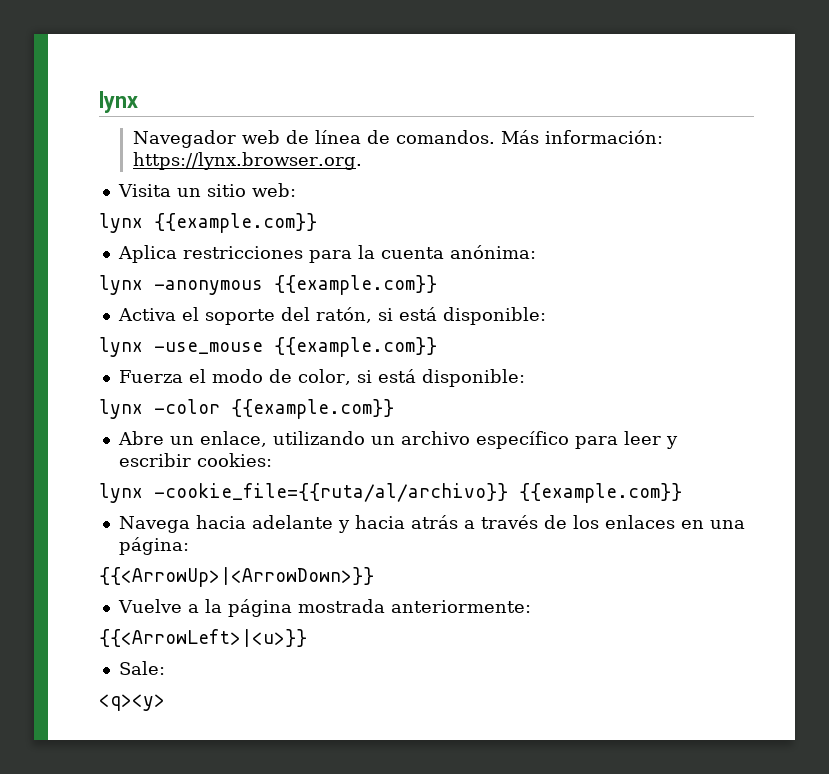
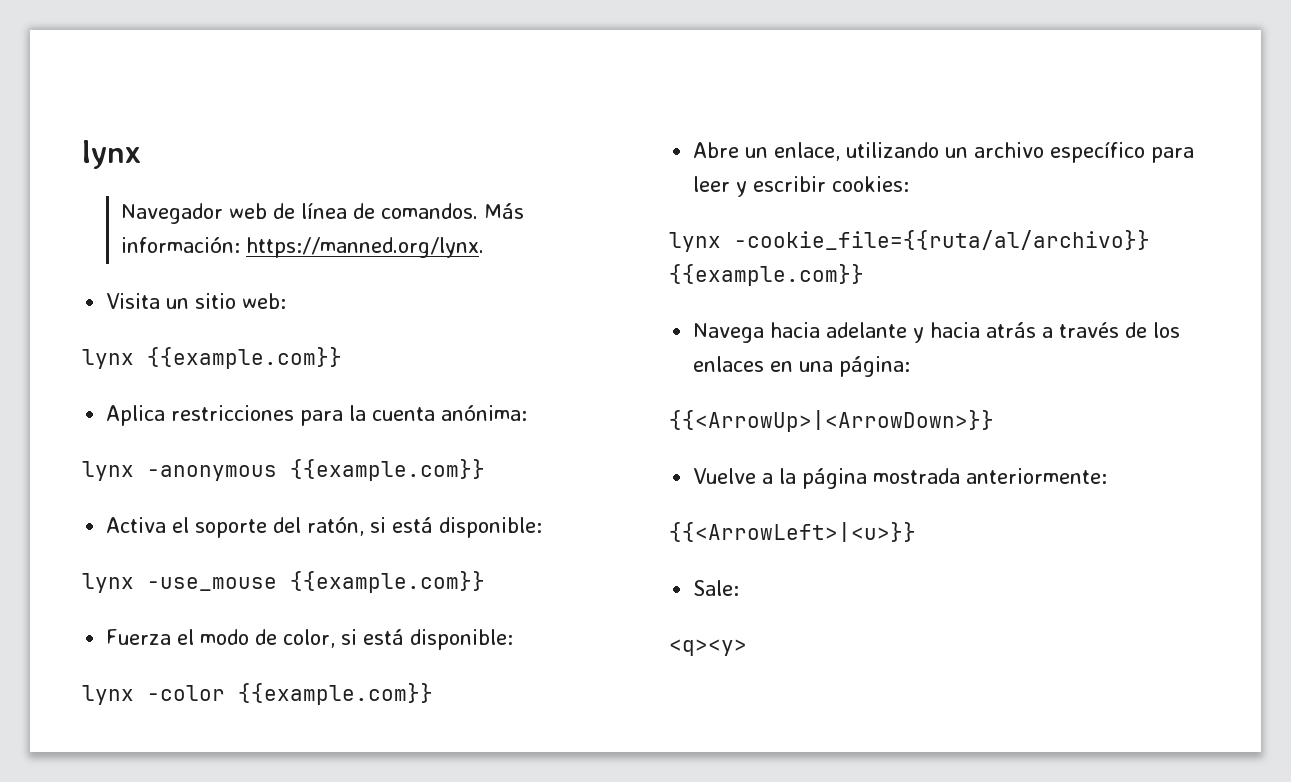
[132,152,362,170] https://lynx.browser.org. -> [246,237,485,258] https://manned.org/lynx.

